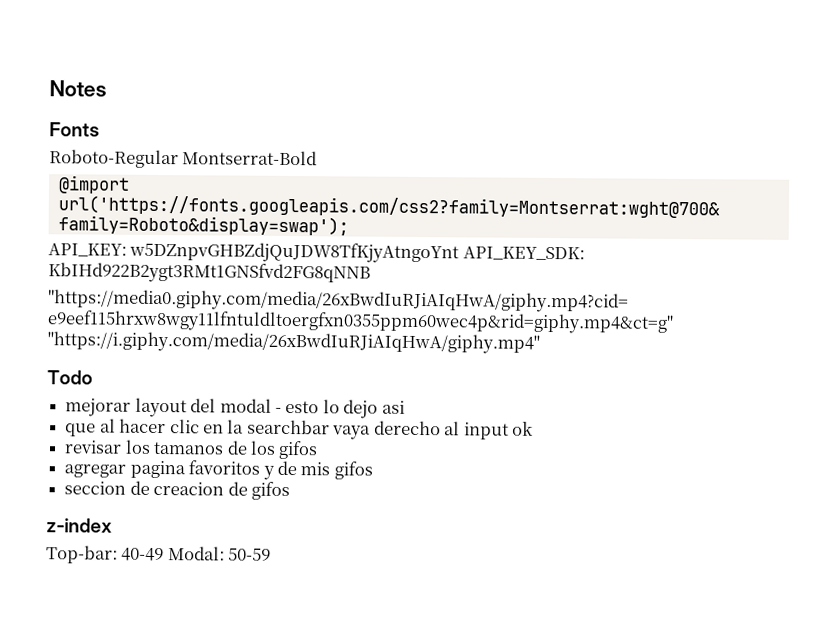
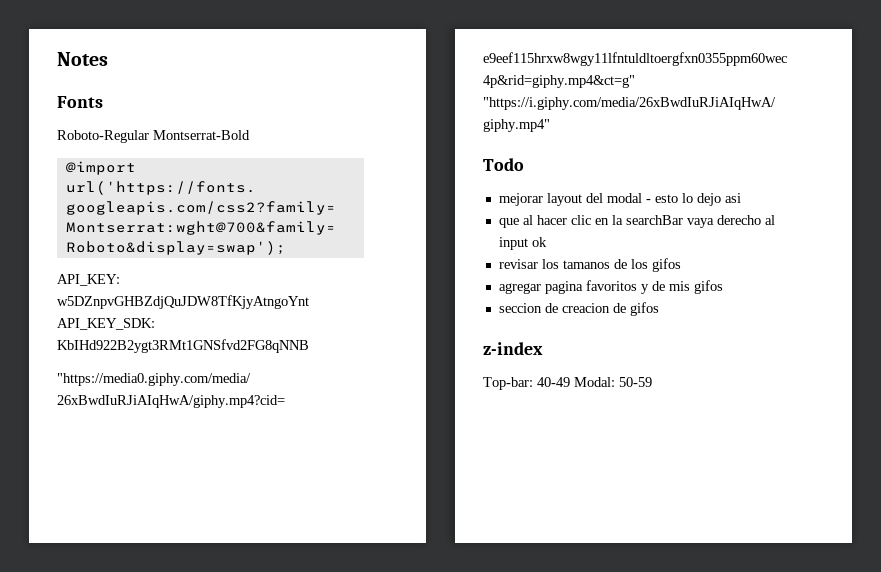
[246,419,330,435] searchbar -> [625,215,683,225] searchBar

